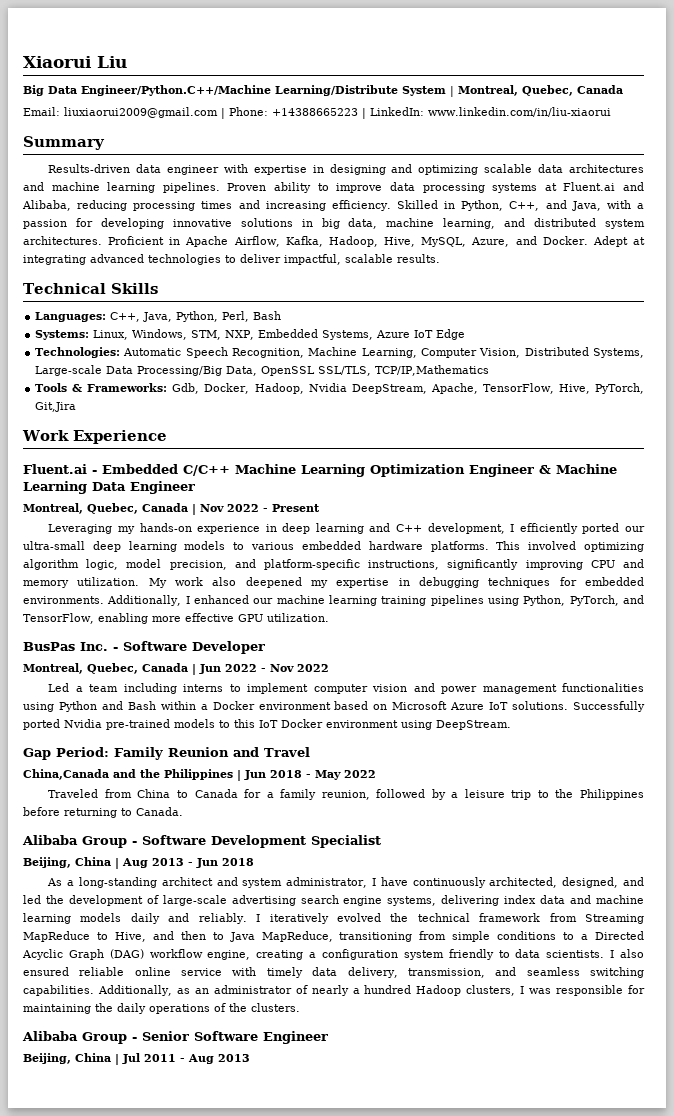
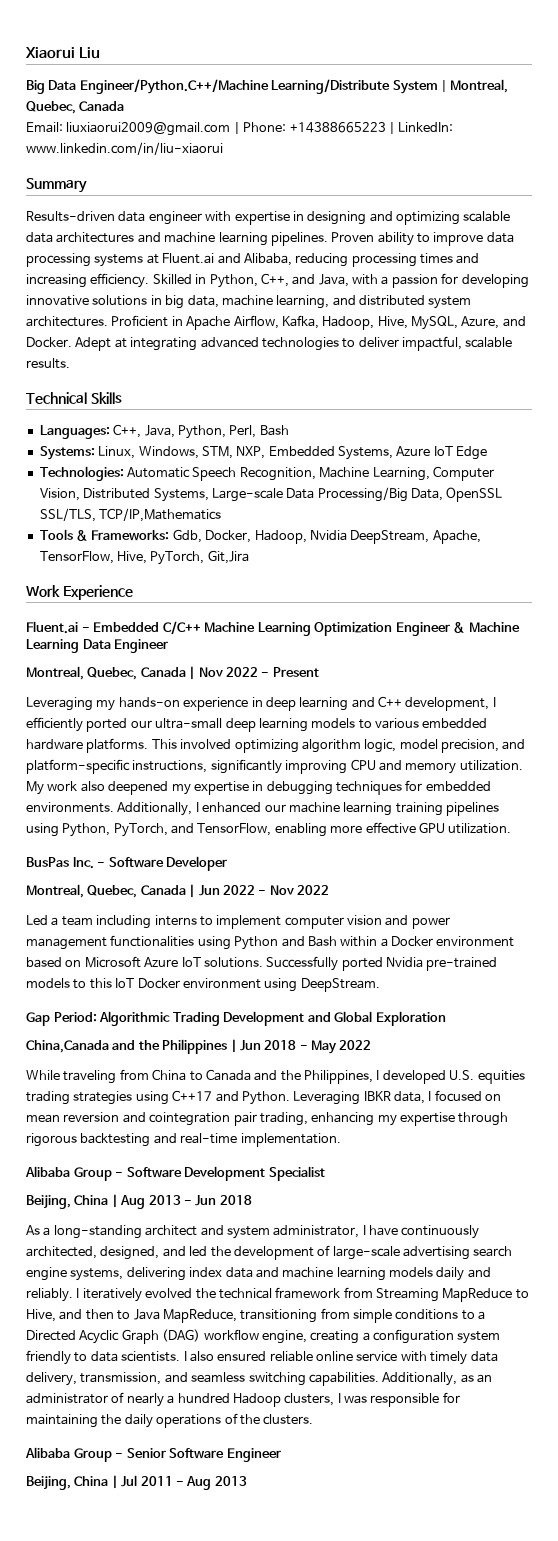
[114,747,310,760] Family Reunion and Travel -> [99,1011,446,1026] Algorithmic Trading Development and Global Exploration
[48,789,99,798] Traveled -> [26,1070,117,1084] While traveling
[244,789,645,800] [23,807,183,818] for a family reunion, followed by a leisure trip to the Philippines before returning to Canada. -> [254,1070,525,1084] [26,1090,502,1105] [26,1112,509,1126] [26,1133,341,1147] and the Philippines, I developed U.S. equities trading strategies using C++17 and Python. Leveraging IBKR data, I focused on mean reversion and cointegration pair trading, enhancing my expertise through rigorous backtesting and real-time implementation.

